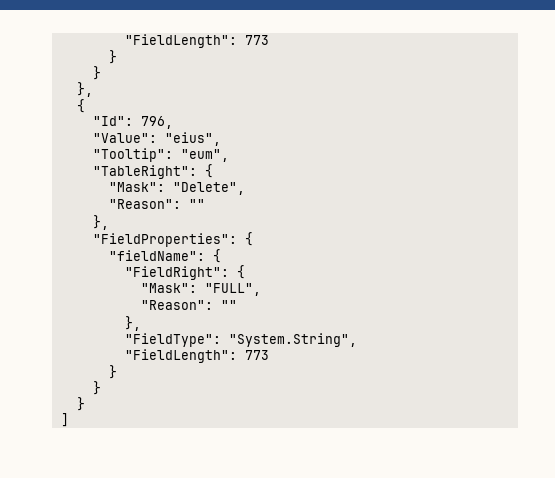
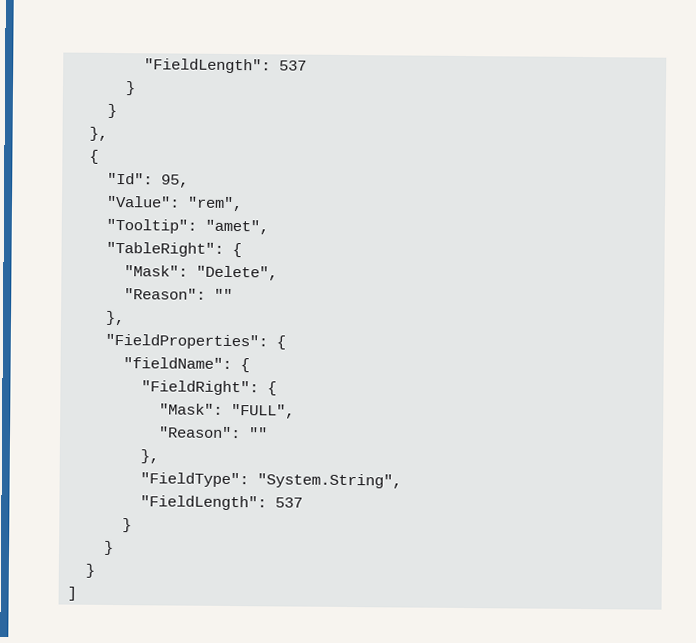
[125,34,270,48] "FieldLength": 773 -> [144,58,307,74] "FieldLength": 537
[141,116,174,129] 796, -> [161,174,189,188] 95,
[165,132,222,146] "eius", -> [187,196,243,212] "rem",
[181,149,230,162] "eum", -> [205,219,269,235] "amet",
[245,350,270,360] 773 -> [275,497,303,508] 537

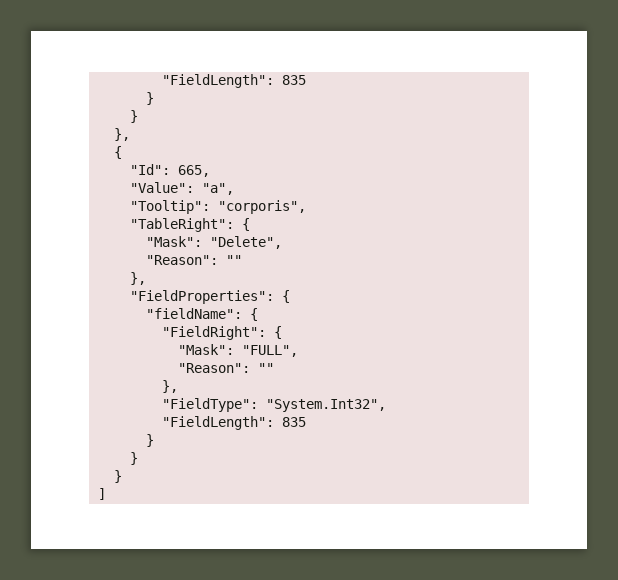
[144,58,307,74] "FieldLength": 537 -> [161,74,306,88] "FieldLength": 835
[161,174,189,188] 95, -> [177,165,210,177] 665,
[187,196,243,212] "rem", -> [201,183,234,195] "a",
[205,219,269,235] "amet", -> [217,200,306,214] "corporis",
[257,473,402,489] [140,495,303,511] "System.String", // "FieldLength": 537 -> [265,399,386,412] [161,416,306,430] "System.Int32", // "FieldLength": 835

